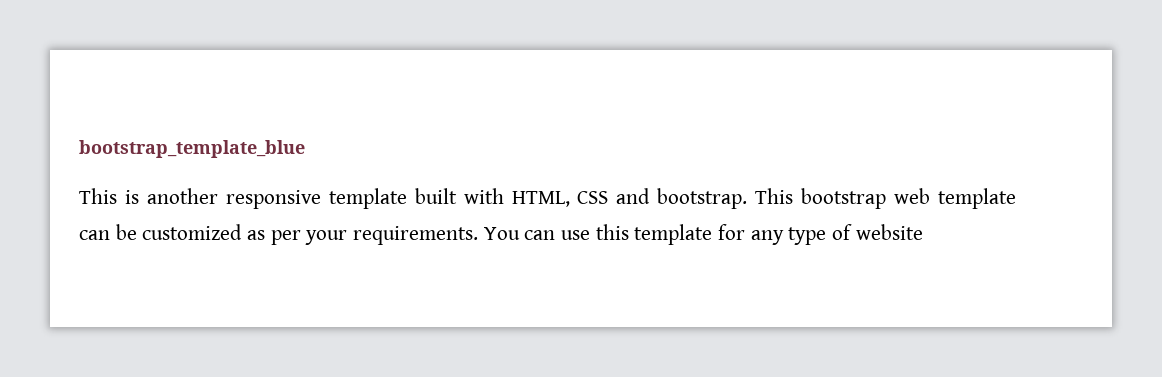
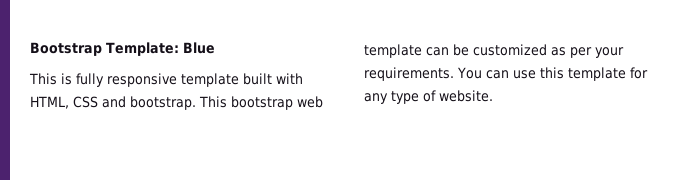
[79,140,305,158] bootstrap_template_blue -> [30,42,215,56] Bootstrap Template: Blue
[146,188,218,204] another -> [76,73,104,87] fully
[855,224,923,240] website -> [439,90,493,102] website.

